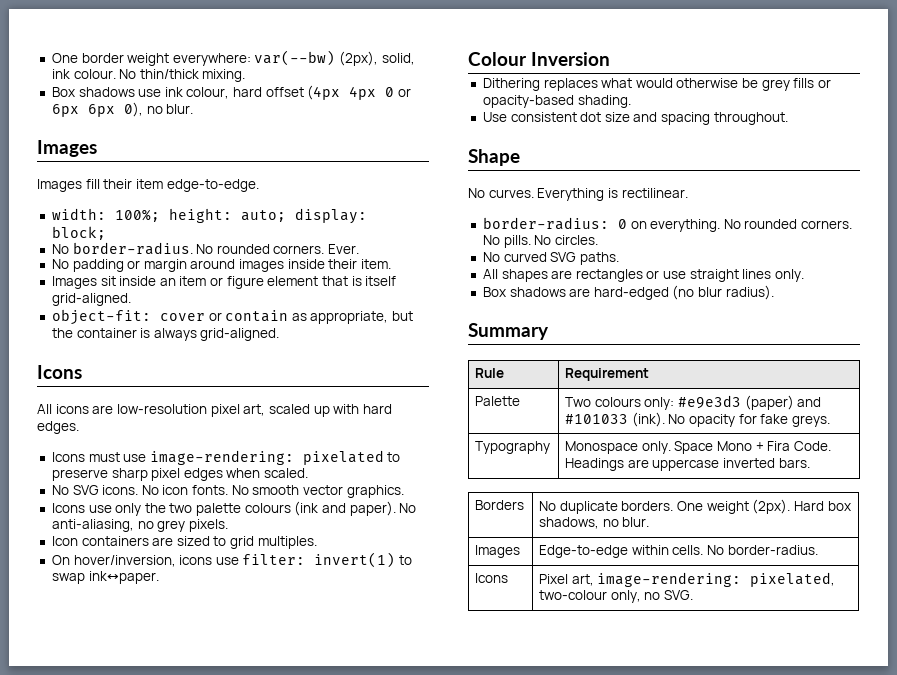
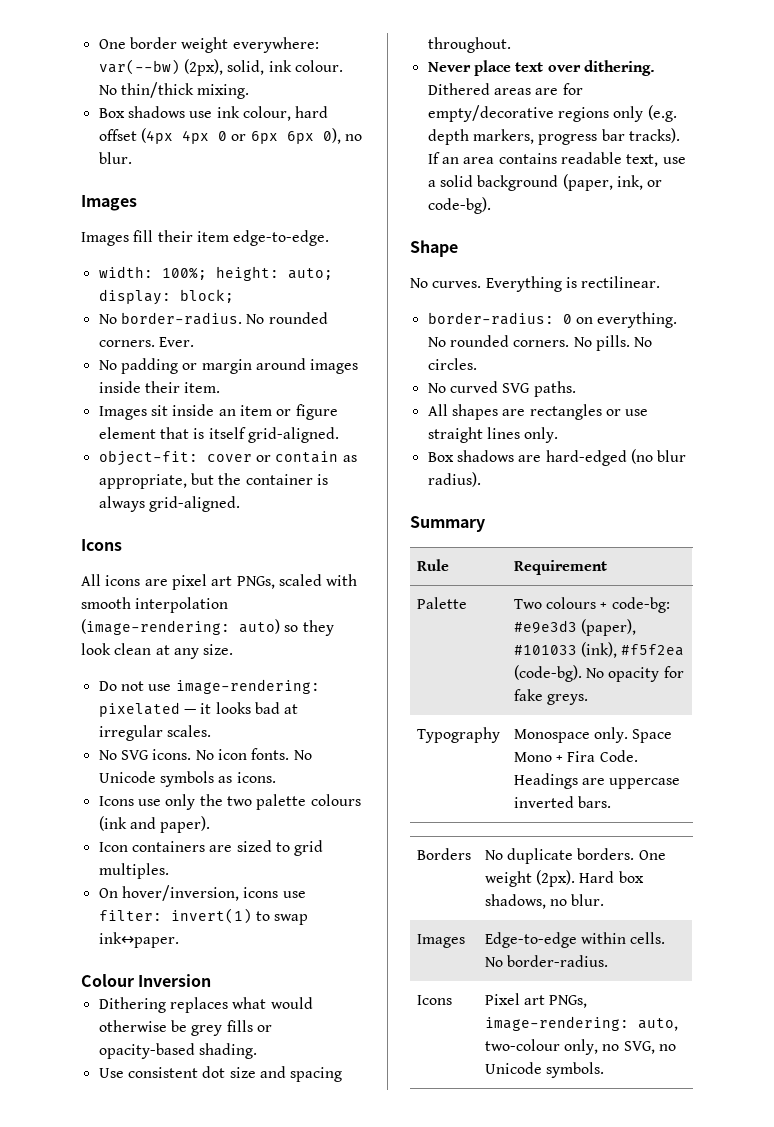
[116,404,392,417] [37,421,79,434] [51,450,401,465] [51,468,309,481] low-resolution pixel art, scaled up with hard edges. // Icons must use image-rendering: pixelated to preserve sharp pixel edges when scaled. -> [171,574,358,590] [81,597,229,613] [81,619,334,636] [81,643,234,659] [98,679,320,694] [98,702,299,717] [98,725,211,741] pixel art PNGs, scaled with smooth interpolation (image-rendering: auto) so they look clean at any size. // Do not use image-rendering: pixelated — it looks bad at irregular scales.
[252,485,404,498] smooth vector graphics. -> [98,771,276,787] Unicode symbols as icons.
[399,503,417,513] [51,519,228,532] No anti-aliasing, no grey pixels. -> (211, 824) none
(788, 118) none -> [427,60,655,76] [427,83,583,95] [427,105,677,122] [427,128,680,145] [427,152,686,167] [427,174,663,191] [427,197,491,214] // Never place text over dithering. Dithered areas are for empty/decorative regions only (e.g. depth markers, progress bar tracks). If an area contains readable text, use a solid background (paper, ink, or code-bg).
[644,395,822,410] [565,412,665,427] only: #e9e3d3 (paper) and #101033 (ink). -> [600,597,670,613] [513,619,636,636] [513,642,685,658] [513,665,582,682] + code-bg: #e9e3d3 (paper), #101033 (ink), #f5f2ea (code-bg).
[571,572,836,587] [539,590,694,603] art, image-rendering: pixelated, two-colour only, no SVG. -> [523,995,588,1008] [484,1016,678,1031] [484,1039,676,1055] [484,1062,604,1078] art PNGs, image-rendering: auto, two-colour only, no SVG, no Unicode symbols.

